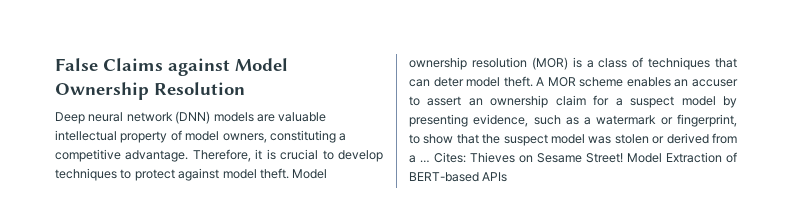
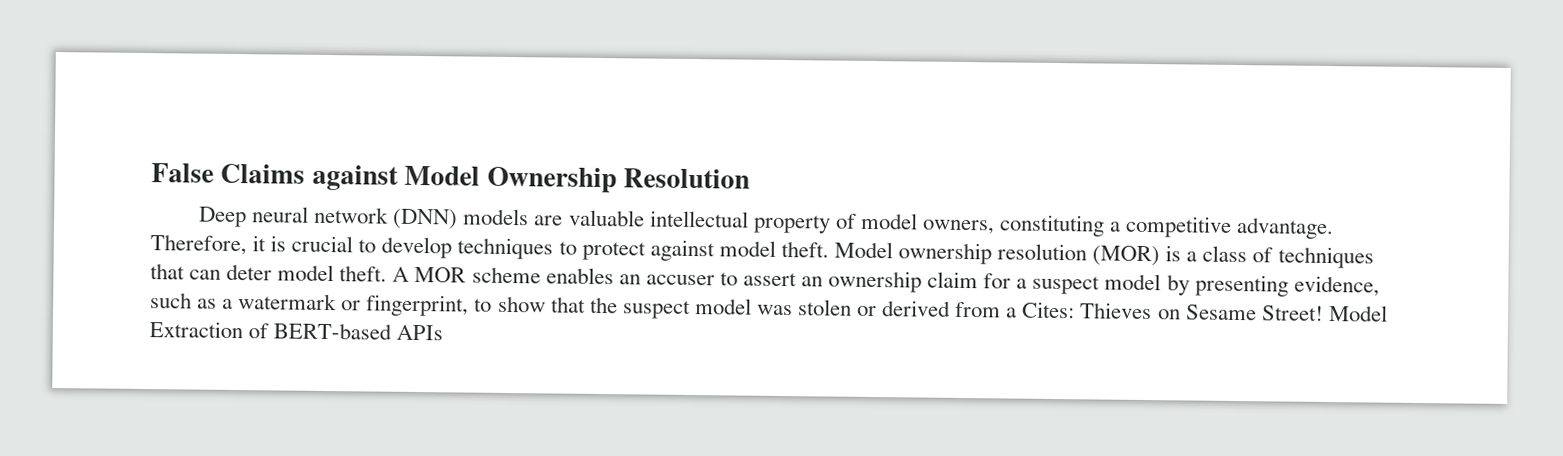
[420,160,430,163] … -> (1018, 312) none

